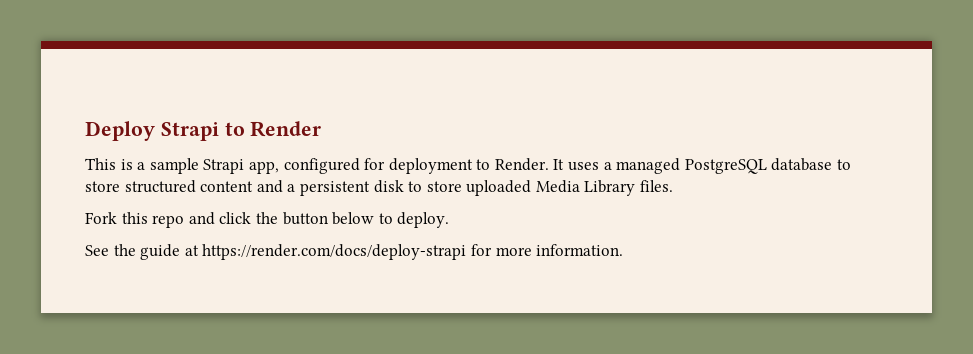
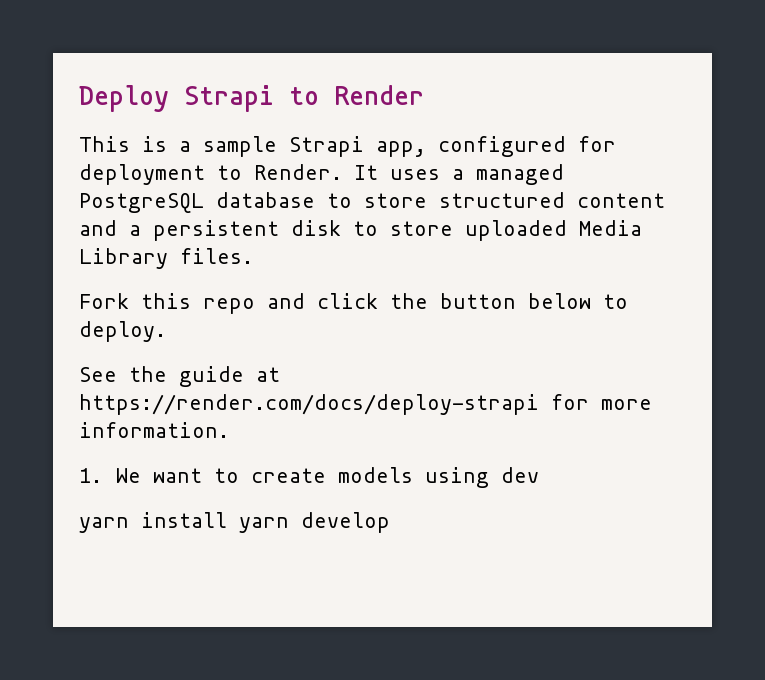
(624, 250) none -> [79,467,539,488] [79,512,390,533] // 1. We want to create models using dev // yarn install yarn develop

